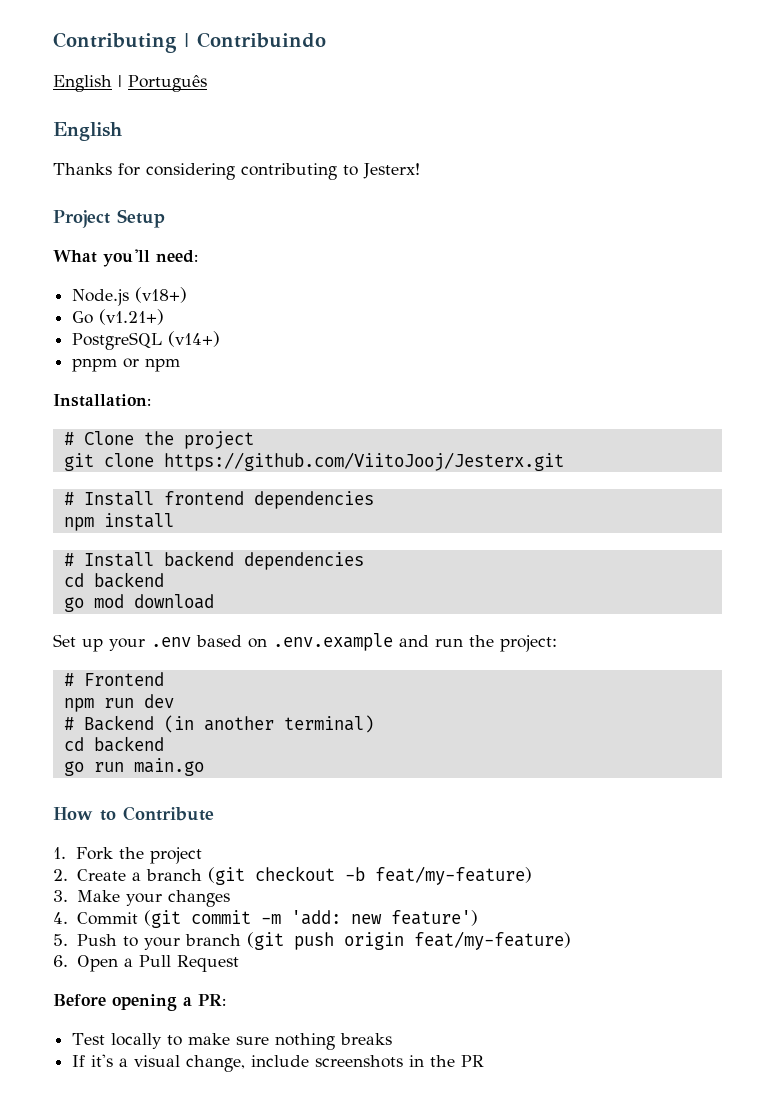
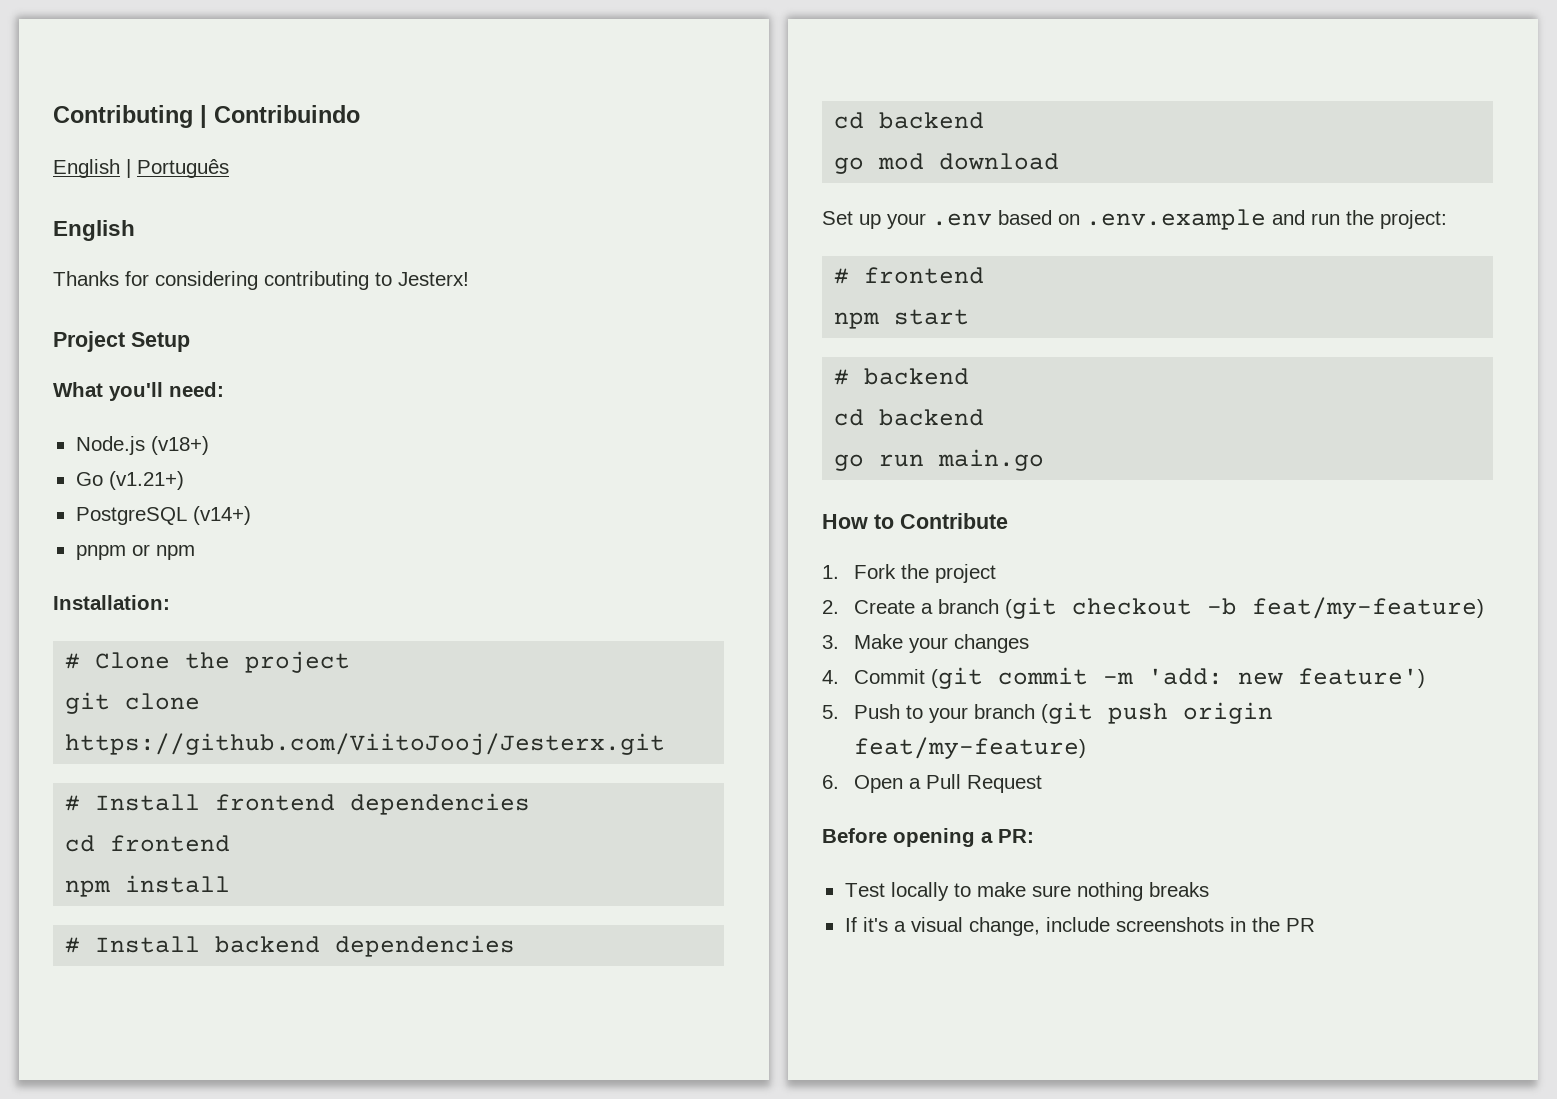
(374, 500) none -> [65,835,231,852] // cd frontend
[83,672,164,686] [63,694,174,712] [63,715,374,733] Frontend // npm run dev // # Backend (in another terminal) -> [864,267,985,284] [834,309,970,329] [834,368,970,385] frontend // npm start // # backend

